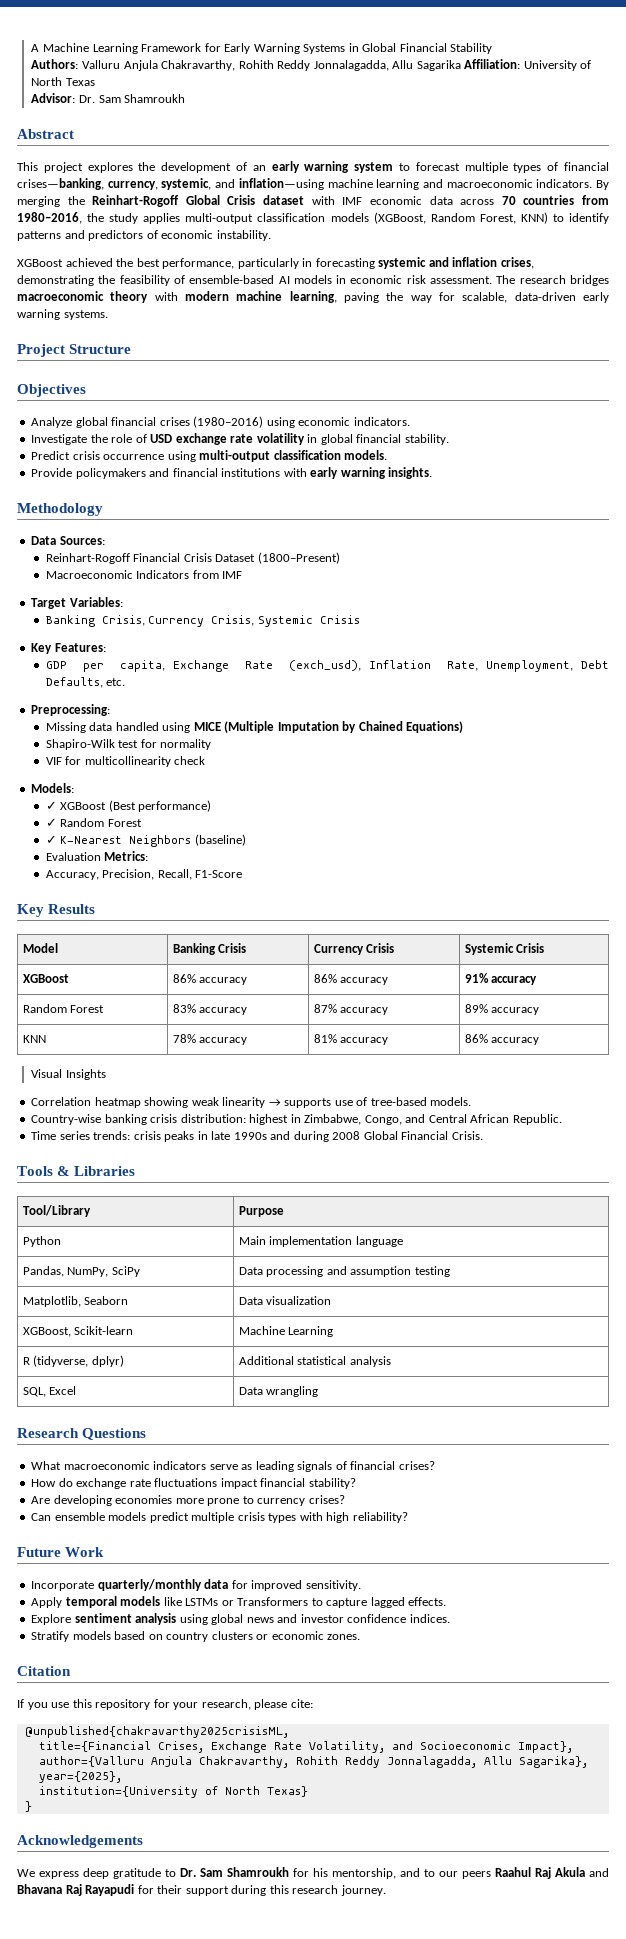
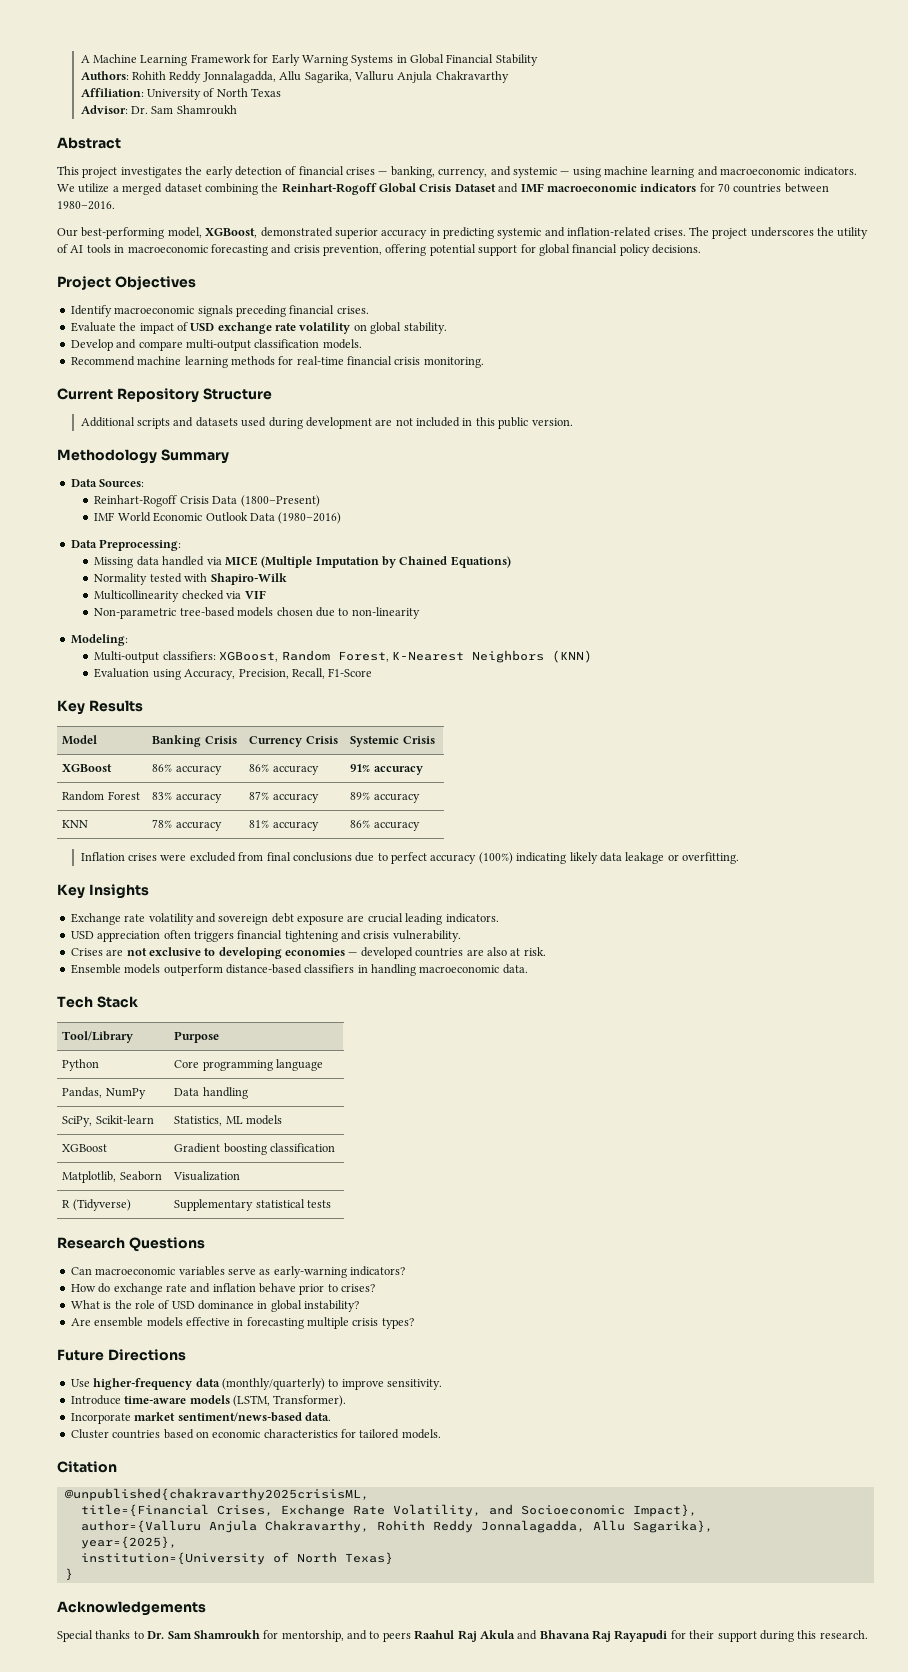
[81,60,461,71] Valluru Anjula Chakravarthy, Rohith Reddy Jonnalagadda, Allu Sagarika -> [132,71,509,83] Rohith Reddy Jonnalagadda, Allu Sagarika, Valluru Anjula Chakravarthy //
[87,161,609,173] [17,178,324,190] explores the development of an early warning system to forecast multiple types of financial crises—banking, currency, systemic, and inflation—using -> [120,166,601,178] investigates the early detection of financial crises — banking, currency, and systemic — using
[596,180,609,190] [17,195,610,207] [17,212,609,224] [17,230,271,241] [17,257,534,269] [17,275,610,286] [17,291,609,303] [17,309,108,320] By merging the Reinhart-Rogoff Global Crisis dataset with IMF economic data across 70 countries from 1980–2016, the study applies multi-output classification models (XGBoost, Random Forest, KNN) to identify patterns and predictors of economic instability. // XGBoost achieved the best performance, particularly in forecasting systemic and inflation crises, demonstrating the feasibility of ensemble-based AI models in economic risk assessment. The research bridges macroeconomic theory with modern machine learning, paving the way for scalable, data-driven early warning systems. -> [57,183,829,195] [57,201,115,210] [57,227,869,239] [57,244,701,256] We utilize a merged dataset combining the Reinhart-Rogoff Global Crisis Dataset and IMF macroeconomic indicators for 70 countries between 1980–2016. // Our best-performing model, XGBoost, demonstrated superior accuracy in predicting systemic and inflation-related crises. The project underscores the utility of AI tools in macroeconomic forecasting and crisis prevention, offering potential support for global financial policy decisions.
[69,344,132,354] Structure // -> (111, 283) none
[31,416,410,428] [31,434,133,445] Analyze global financial crises (1980–2016) using economic indicators. // Investigate the role -> [70,305,369,317] [70,322,174,334] Identify macroeconomic signals preceding financial crises. // Evaluate the impact
[307,434,449,445] [31,450,388,462] [31,467,433,479] in global financial stability. // Predict crisis occurrence using multi-output classification models. // Provide policymakers and financial institutions with early warning insights. -> [353,322,447,334] [70,339,362,351] [70,356,484,368] [57,388,272,403] [80,417,573,429] on global stability. // Develop and compare multi-output classification models. // Recommend machine learning methods for real-time financial crisis monitoring. // Current Repository Structure // Additional scripts and datasets used during development are not included in this public version.
(103, 509) none -> [160,449,229,464] Summary
[133,552,340,564] [45,570,243,579] [31,597,123,609] [45,615,360,627] [31,643,106,654] [45,660,609,672] [45,677,126,688] Financial Crisis Dataset (1800–Present) // Macroeconomic Indicators from IMF // Target Variables: // Banking Crisis, Currency Crisis, Systemic Crisis // Key Features: // GDP per capita, Exchange Rate (exch_usd), Inflation Rate, Unemployment, Debt Defaults, etc. // -> [179,495,320,507] [94,512,342,524] [70,540,97,548] Crisis Data (1800–Present) // IMF World Economic Outlook Data (1980–2016) // Data
[162,722,191,733] using -> [206,557,222,565] via
[45,739,212,750] [45,756,206,767] [31,783,75,793] [45,800,212,812] [45,818,142,827] [45,835,57,844] Shapiro-Wilk test for normality // VIF for multicollinearity check // Models: // ✓ XGBoost (Best performance) // ✓ Random Forest // ✓ -> [94,573,287,585] [94,590,266,602] [94,607,420,619] [70,634,128,646] [94,650,389,663] Normality tested with Shapiro-Wilk // Multicollinearity checked via VIF // Non-parametric tree-based models chosen due to non-linearity // Modeling: // Multi-output classifiers: XGBoost, Random Forest,
[194,834,246,846] (baseline) -> [551,650,592,663] (KNN)
[104,851,149,861] Metrics: // -> [152,669,181,680] using
[31,1069,106,1080] [31,1097,472,1108] [31,1114,562,1125] [31,1131,483,1142] [17,1166,136,1176] Visual Insights // Correlation heatmap showing weak linearity → supports use of tree-based models. // Country-wise banking crisis distribution: highest in Zimbabwe, Congo, and Central African Republic. // Time series trends: crisis peaks in late 1990s and during 2008 Global Financial Crisis. // Tools & Libraries -> [80,852,740,864] [57,884,149,899] [70,913,499,925] [70,930,461,942] [70,947,546,959] [70,964,528,976] [57,996,138,1008] Inflation crises were excluded from final conclusions due to perfect accuracy (100%) indicating likely data leakage or overfitting. // Key Insights // Exchange rate volatility and sovereign debt exposure are crucial leading indicators. // USD appreciation often triggers financial tightening and crisis vulnerability. // Crises are not exclusive to developing economies — developed countries are also at risk. // Ensemble models outperform distance-based classifiers in handling macroeconomic data. // Tech Stack
[238,1236,353,1247] Main implementation -> [174,1060,273,1071] Core programming
[67,1266,140,1277] [238,1266,450,1277] [22,1296,129,1307] [238,1296,332,1305] [22,1326,134,1337] [238,1326,334,1337] [22,1355,124,1367] [238,1356,391,1367] [22,1386,77,1397] [238,1386,319,1397] [17,1428,147,1440] [31,1461,435,1472] [31,1478,356,1489] [31,1495,345,1506] [31,1512,408,1523] [17,1547,105,1557] [31,1579,361,1591] [31,1596,447,1608] [31,1613,450,1625] [31,1631,361,1642] [17,1666,71,1676] [17,1699,313,1710] NumPy, SciPy | Data processing and assumption testing // Matplotlib, Seaborn | Data visualization // XGBoost, Scikit-learn | Machine Learning // R (tidyverse, dplyr) | Additional statistical analysis // SQL, Excel | Data wrangling // Research Questions // What macroeconomic indicators serve as leading signals of financial crises? // How do exchange rate fluctuations impact financial stability? // Are developing economies more prone to currency crises? // Can ensemble models predict multiple crisis types with high reliability? // Future Work // Incorporate quarterly/monthly data for improved sensitivity. // Apply temporal models like LSTMs or Transformers to capture lagged effects. // Explore sentiment analysis using global news and investor confidence indices. // Stratify models based on country clusters or economic zones. // Citation // If you use this repository for your research, please cite: -> [105,1088,146,1099] [174,1087,248,1099] [62,1115,154,1127] [174,1115,283,1126] [62,1144,108,1152] [174,1143,336,1155] [62,1171,162,1183] [173,1171,241,1181] [62,1199,131,1211] [174,1199,332,1211] [57,1237,205,1252] [70,1266,405,1278] [70,1283,376,1295] [70,1300,360,1312] [70,1317,414,1329] [57,1349,186,1361] [70,1378,442,1390] [70,1395,347,1407] [70,1412,331,1424] [70,1429,441,1439] [57,1461,117,1473] NumPy | Data handling // SciPy, Scikit-learn | Statistics, ML models // XGBoost | Gradient boosting classification // Matplotlib, Seaborn | Visualization // R (Tidyverse) | Supplementary statistical tests // Research Questions // Can macroeconomic variables serve as early-warning indicators? // How do exchange rate and inflation behave prior to crises? // What is the role of USD dominance in global instability? // Are ensemble models effective in forecasting multiple crisis types? // Future Directions // Use higher-frequency data (monthly/quarterly) to improve sensitivity. // Introduce time-aware models (LSTM, Transformer). // Incorporate market sentiment/news-based data. // Cluster countries based on economic characteristics for tailored models. // Citation
[17,1868,161,1879] We express deep gratitude -> [57,1630,131,1642] Special thanks
[313,1868,328,1877] his -> (279, 1634) none
[439,1871,458,1877] our -> (380, 1635) none
[292,1885,386,1896] research journey. -> [819,1630,868,1639] research.

